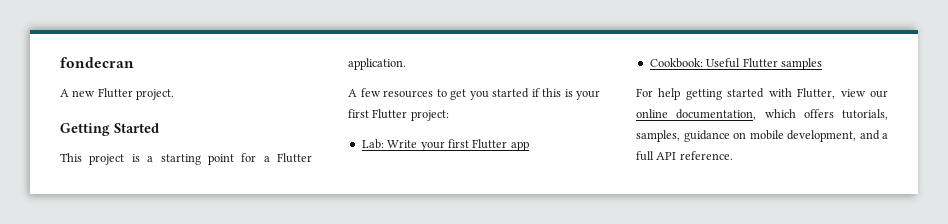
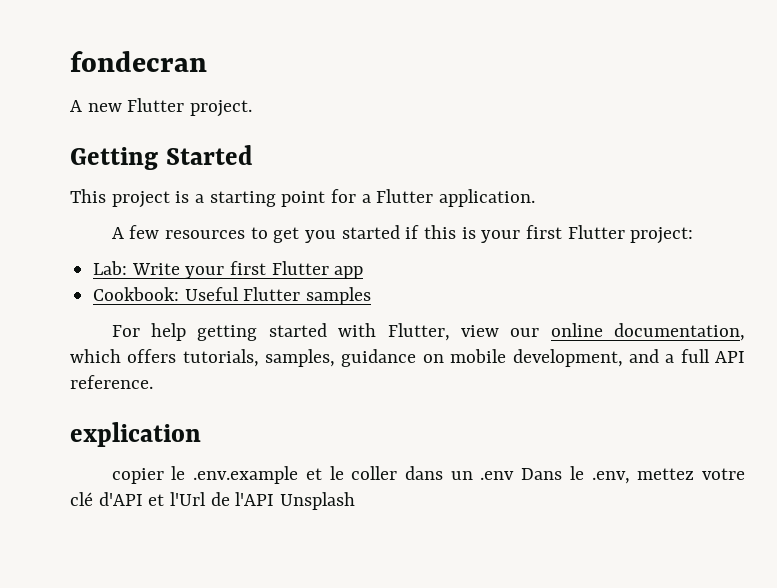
(733, 155) none -> [70,422,201,447] [111,466,745,484] [70,492,356,510] // explication // copier le .env.example et le coller dans un .env Dans le .env, mettez votre clé d'API et l'Url de l'API Unsplash

